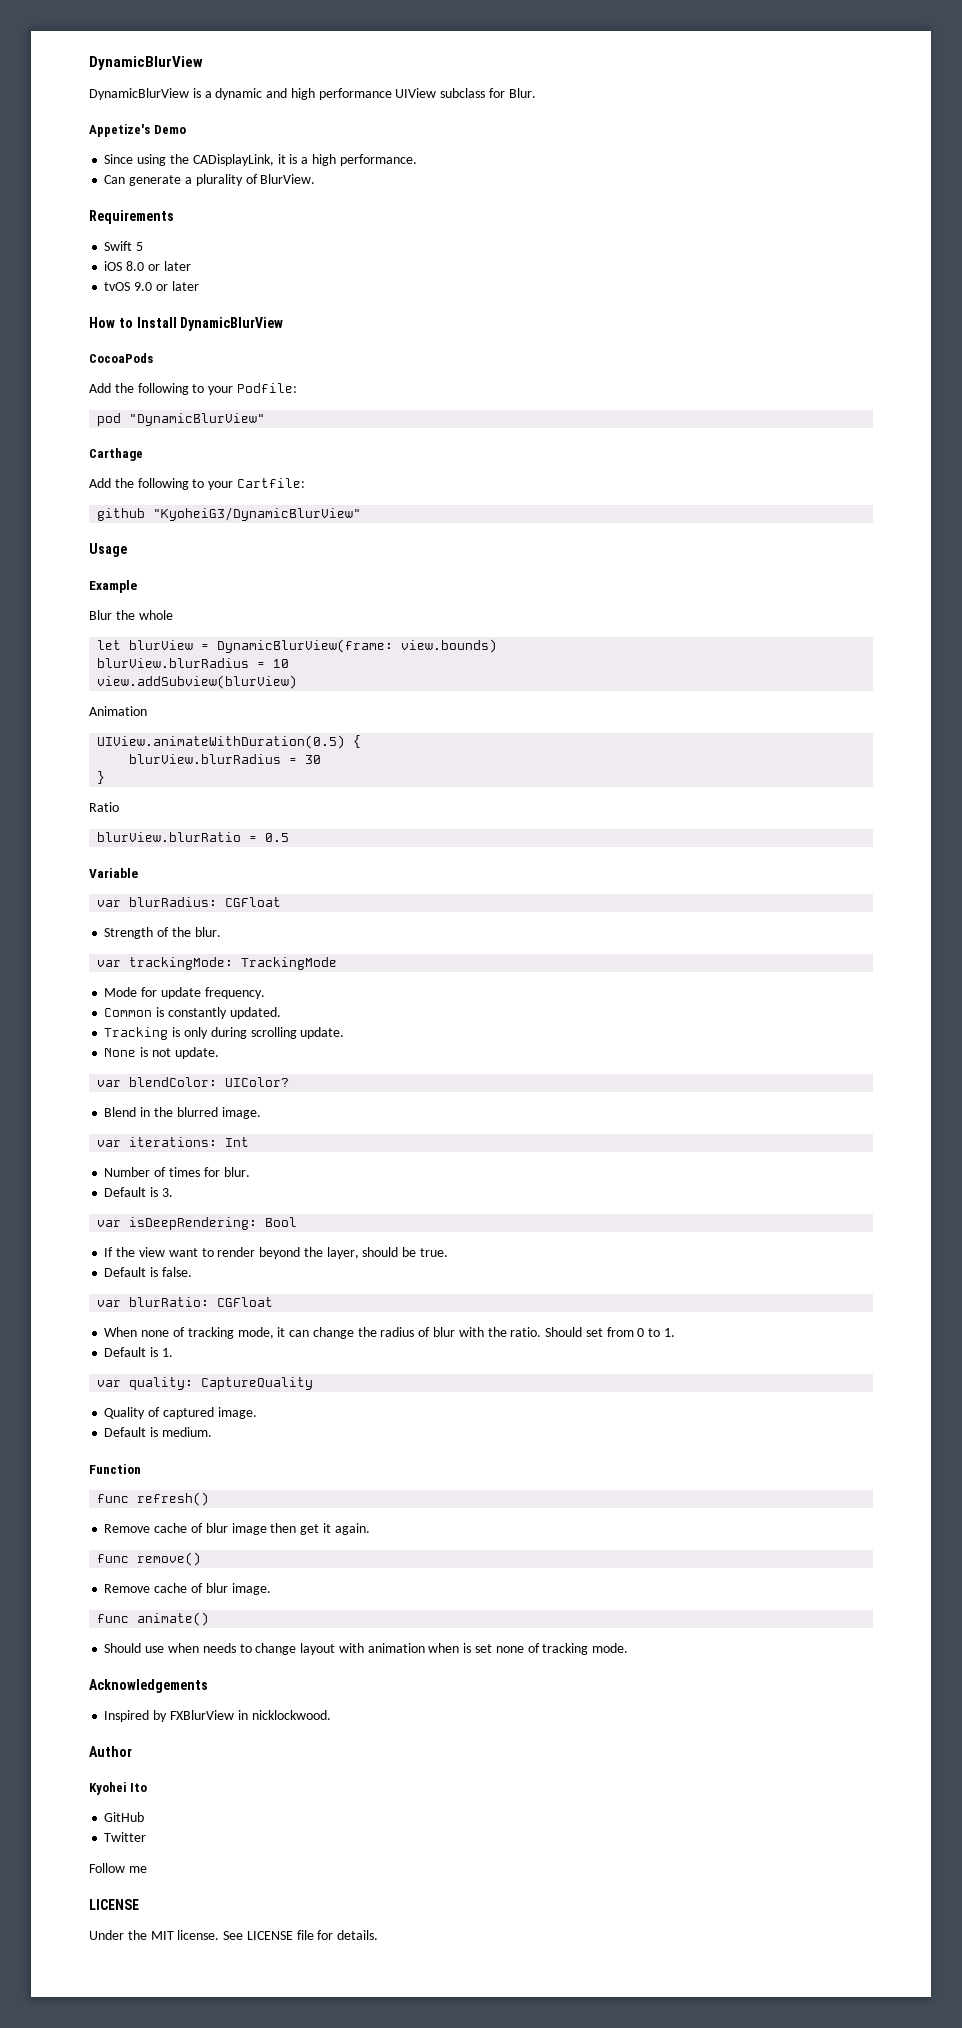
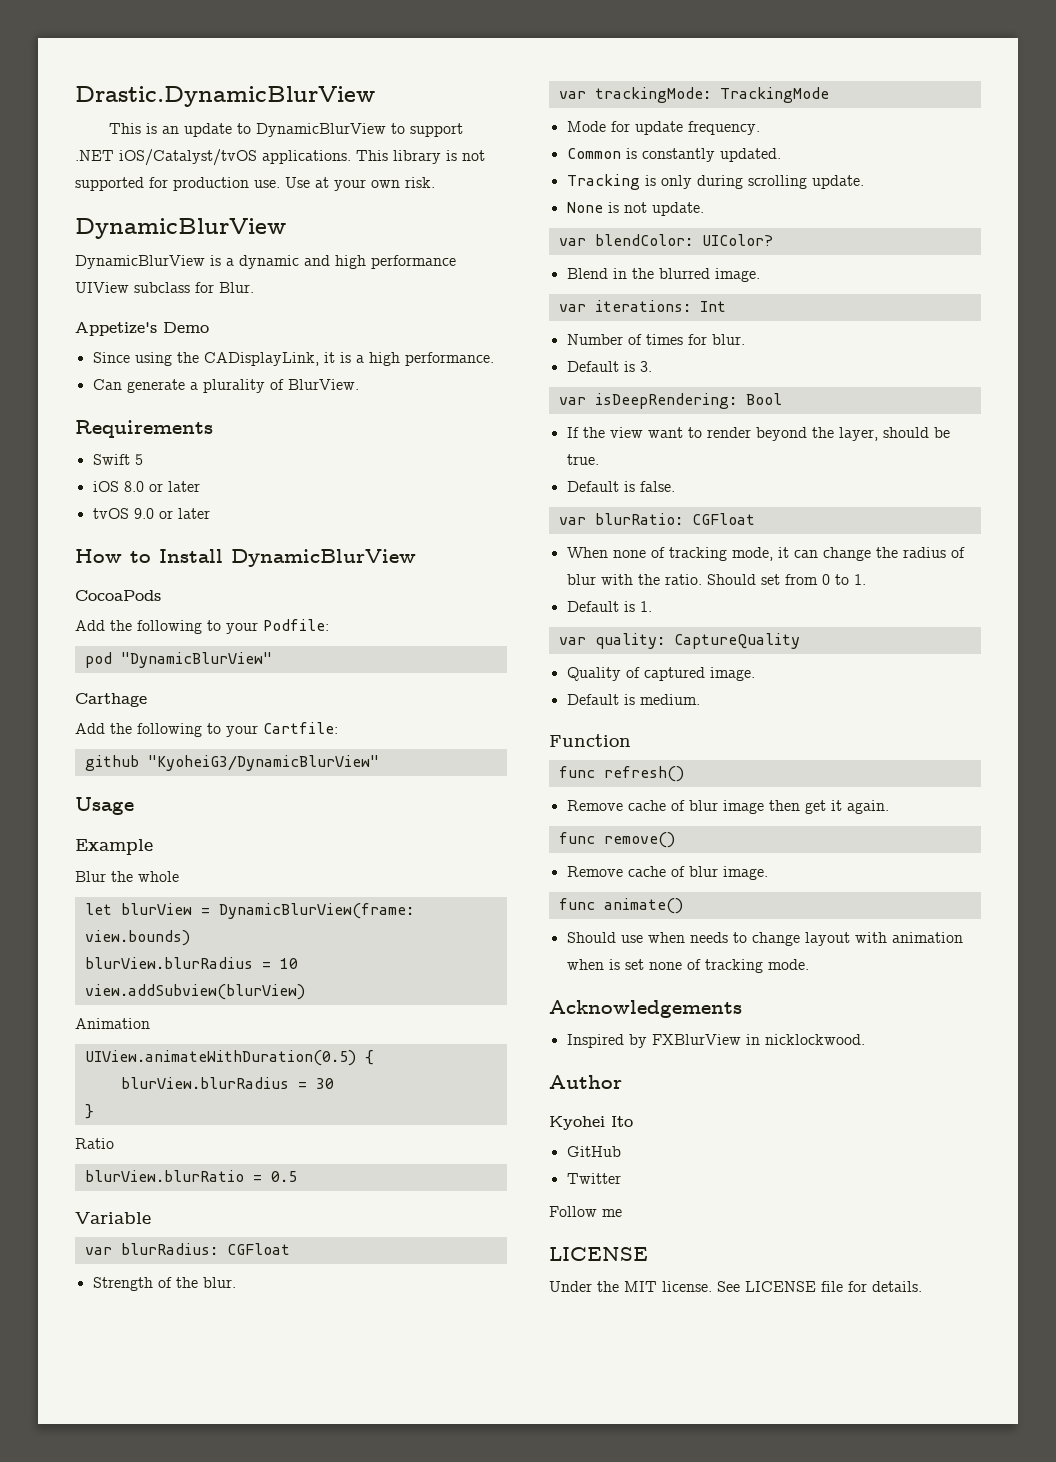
(89, 63) none -> [75,86,375,107] [109,123,464,137] [75,149,485,166] [75,177,435,191] Drastic.DynamicBlurView // This is an update to DynamicBlurView to support .NET iOS/Catalyst/tvOS applications. This library is not supported for production use. Use at your own risk. //

